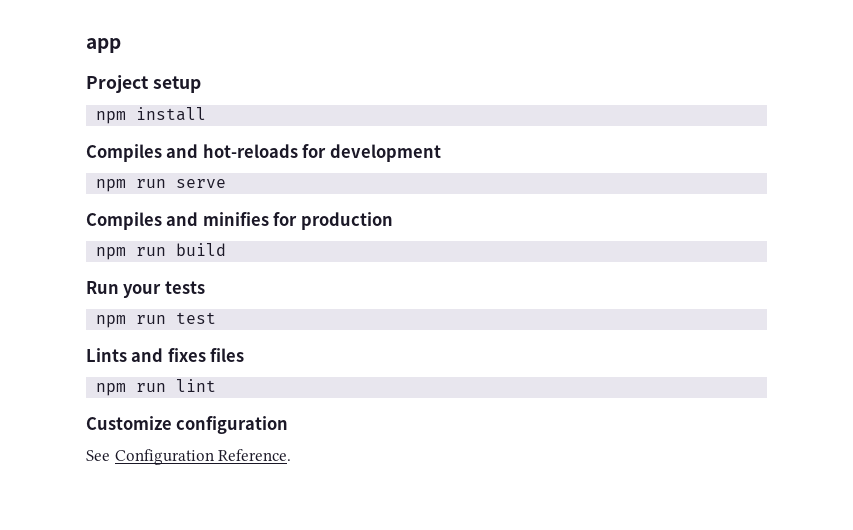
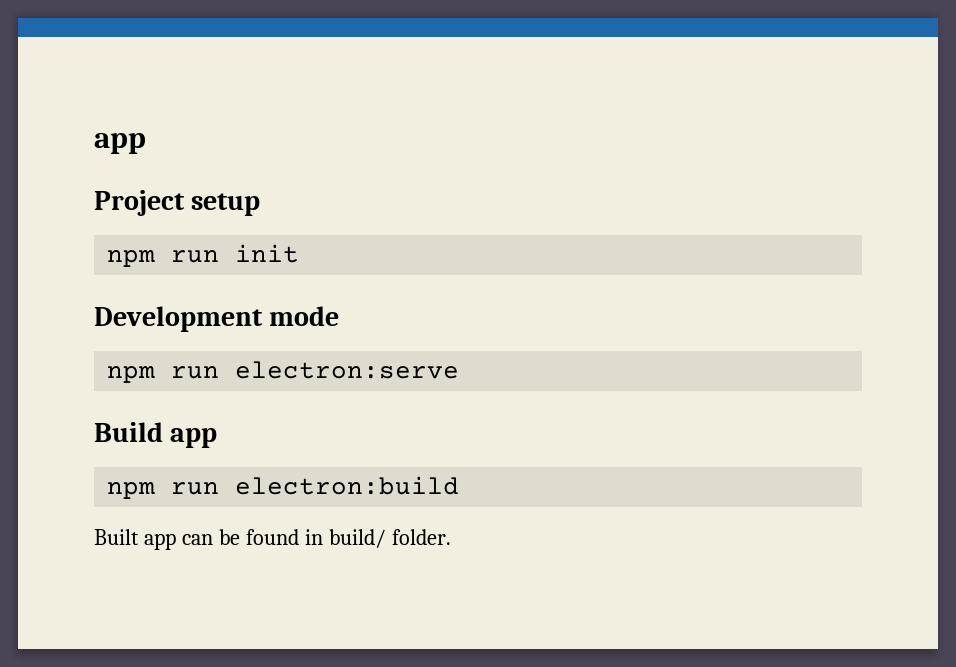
[136,107,207,121] [86,144,441,162] [96,179,227,192] [86,212,393,230] [96,243,227,260] [86,281,205,298] [96,312,217,328] [86,348,245,362] [96,379,217,396] [86,416,289,434] [86,449,292,465] install // Compiles and hot-reloads for development // npm run serve // Compiles and minifies for production // npm run build // Run your tests // npm run test // Lints and fixes files // npm run lint // Customize configuration // See Configuration Reference. -> [171,244,300,263] [94,306,340,332] [107,361,460,383] [94,422,218,448] [107,476,460,499] [94,529,451,550] run init // Development mode // npm run electron:serve // Build app // npm run electron:build // Built app can be found in build/ folder.

